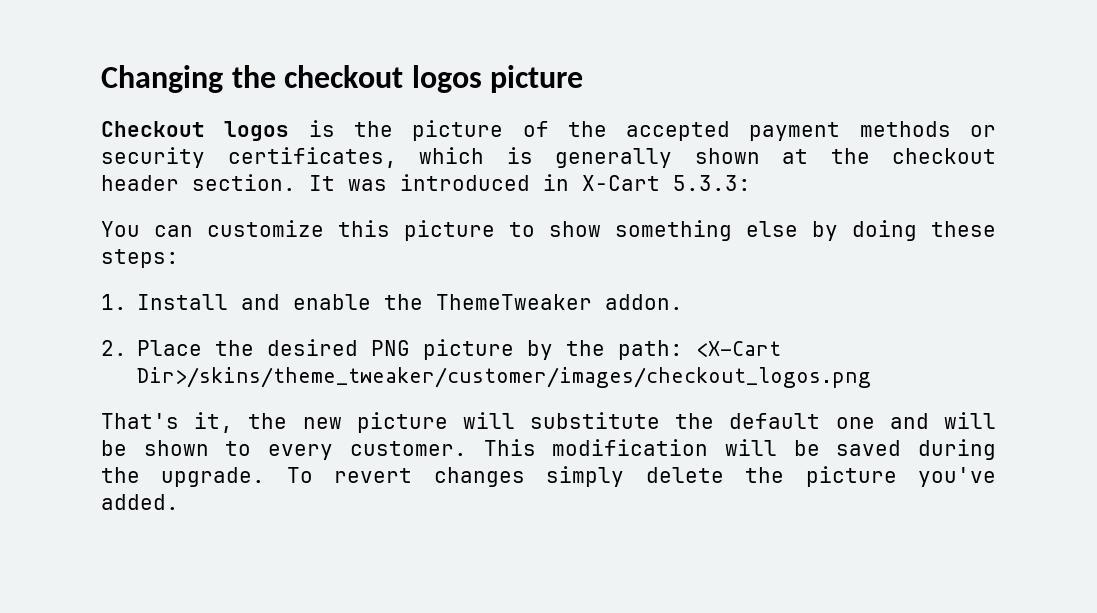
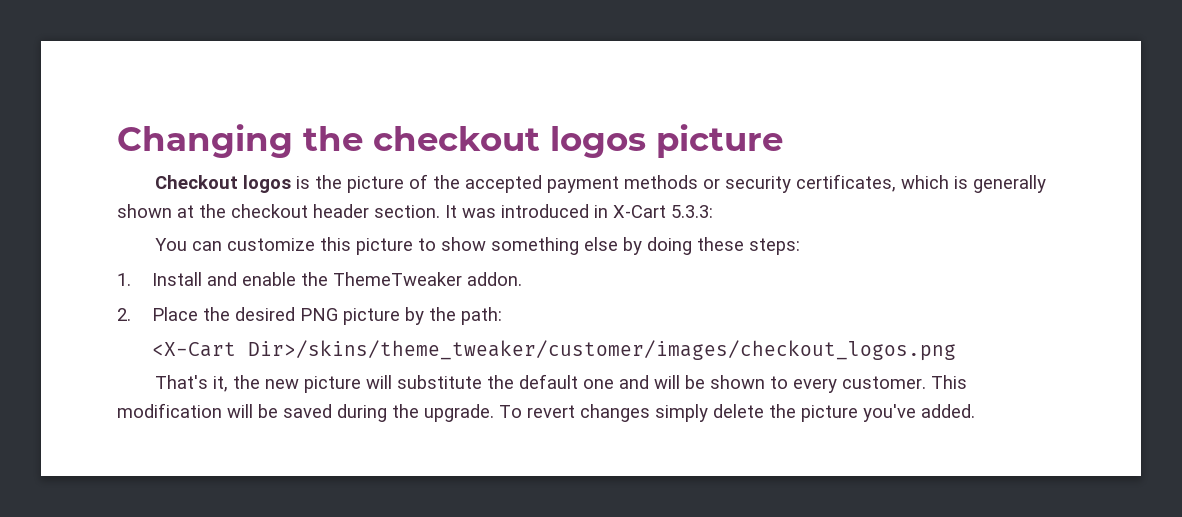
(684, 350) none -> (503, 316) //

